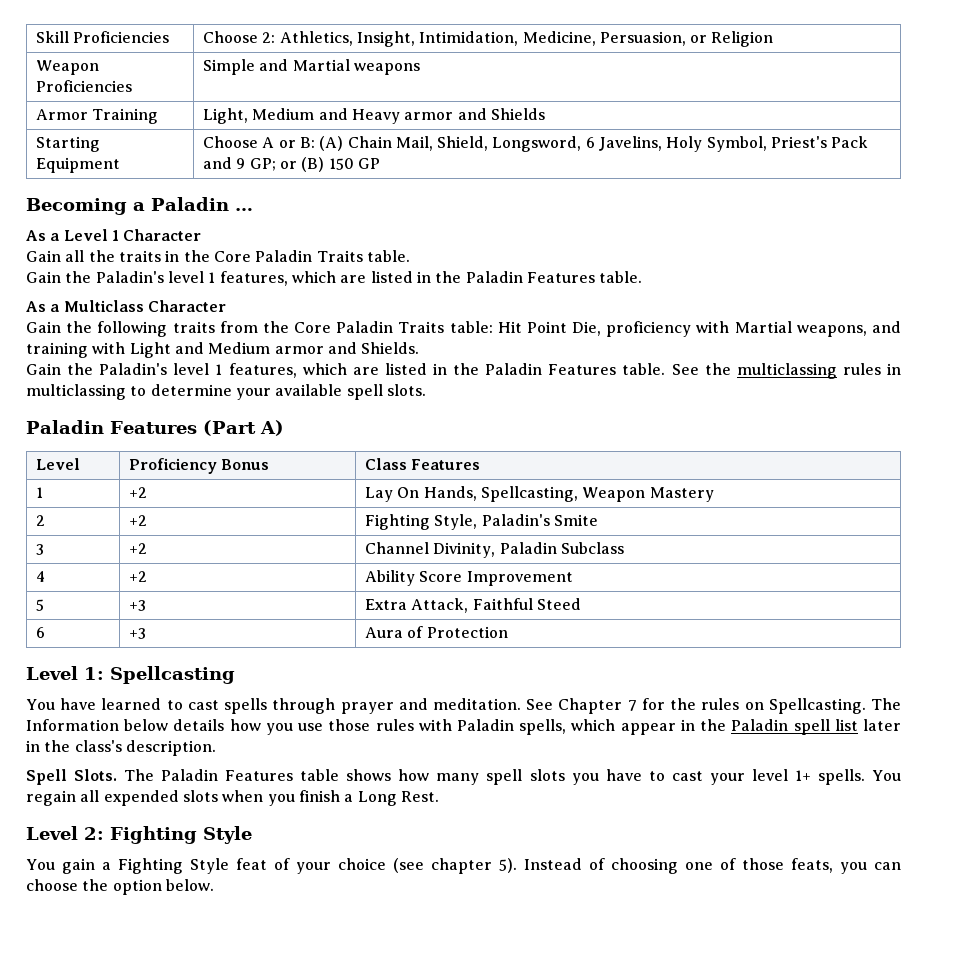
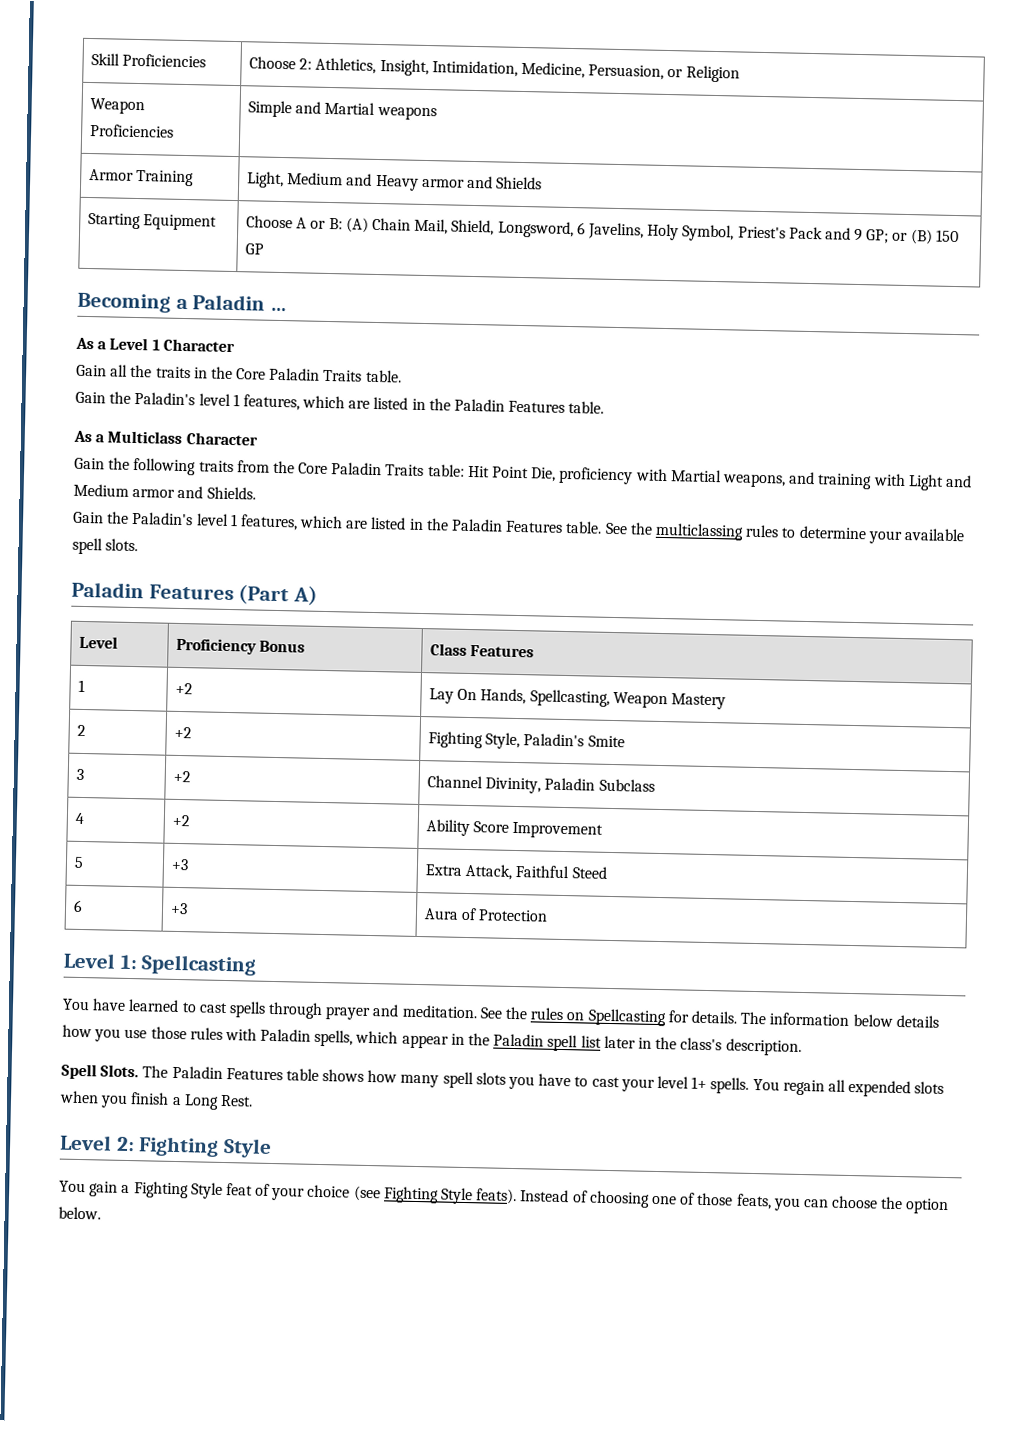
[886,363,901,375] [26,384,126,400] in multiclassing -> (780, 531) none
[558,698,902,714] [26,719,119,731] Chapter 7 for the rules on Spellcasting. The Information -> [505,1006,850,1027] the rules on Spellcasting for details. The information
[430,858,517,874] chapter 5). -> [382,1186,518,1205] Fighting Style feats).

